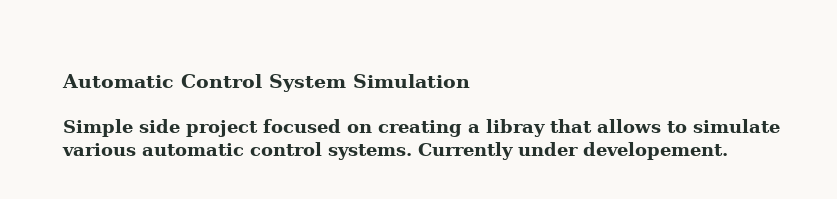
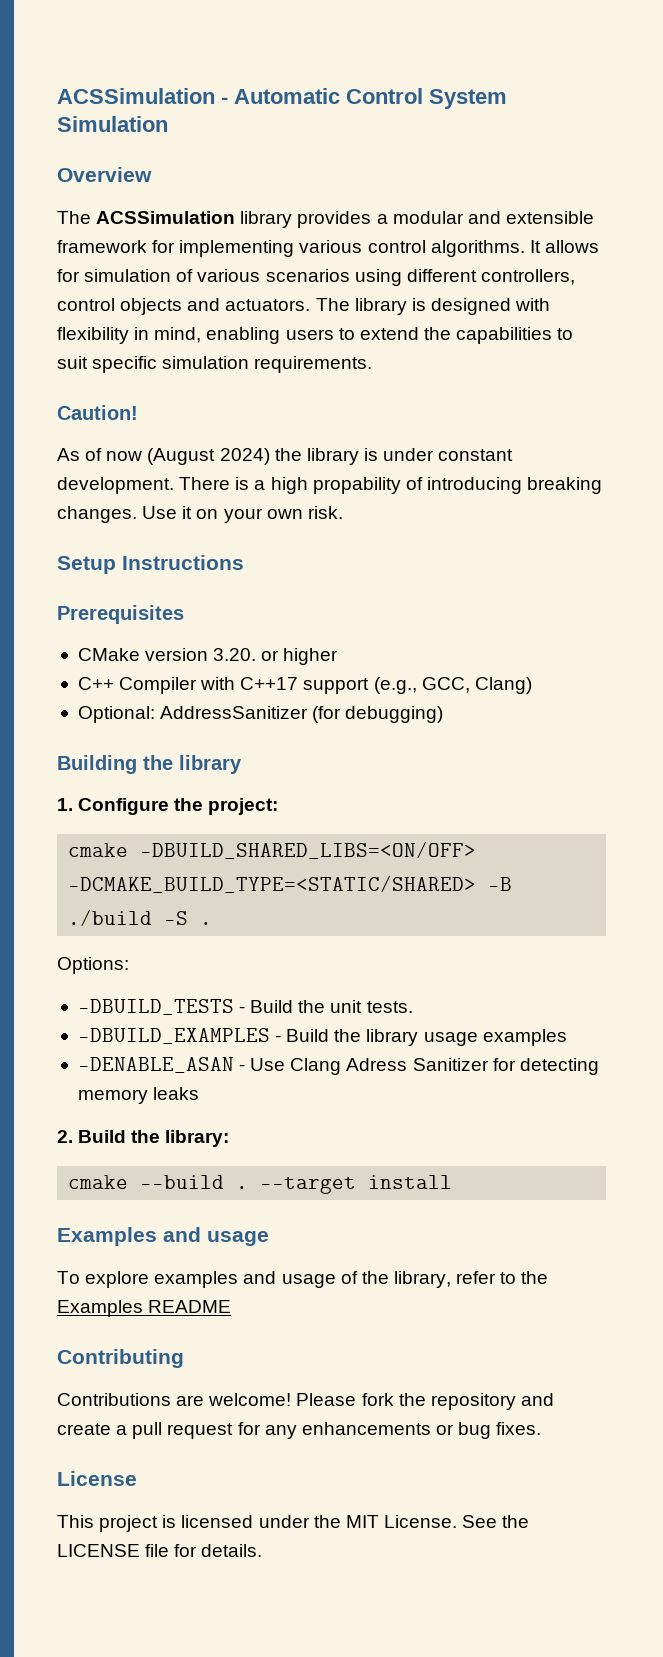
(62, 81) none -> [57,88,228,104] ACSSimulation -
[63,119,780,137] [62,142,728,160] Simple side project focused on creating a libray that allows to simulate various automatic control systems. Currently under developement. -> [57,167,152,182] [57,211,594,228] [57,240,599,257] [57,269,575,286] [57,298,551,315] [57,327,574,344] [57,356,373,373] [57,405,138,420] [57,448,514,465] [57,477,603,494] [57,506,343,523] [57,555,244,574] [57,605,184,624] [77,648,339,665] [77,677,532,694] [77,706,444,723] [57,755,242,774] [57,798,279,815] [68,841,477,859] [68,875,513,893] [68,909,213,926] [57,957,129,974] [77,999,413,1015] [77,1028,567,1046] [77,1057,599,1075] [77,1087,200,1104] [57,1130,230,1147] [68,1175,453,1194] [57,1227,269,1246] [57,1271,549,1288] [57,1300,232,1317] [57,1349,184,1368] [57,1393,554,1410] [57,1422,542,1439] [57,1471,137,1486] [57,1515,530,1532] [57,1544,263,1557] Overview // The ACSSimulation library provides a modular and extensible framework for implementing various control algorithms. It allows for simulation of various scenarios using different controllers, control objects and actuators. The library is designed with flexibility in mind, enabling users to extend the capabilities to suit specific simulation requirements. // Caution! // As of now (August 2024) the library is under constant development. There is a high propability of introducing breaking changes. Use it on your own risk. // Setup Instructions // Prerequisites // CMake version 3.20. or higher // C++ Compiler with C++17 support (e.g., GCC, Clang) // Optional: AddressSanitizer (for debugging) // Building the library // 1. Configure the project: // cmake -DBUILD_SHARED_LIBS=<ON/OFF> -DCMAKE_BUILD_TYPE=<STATIC/SHARED> -B ./build -S . // Options: // -DBUILD_TESTS - Build the unit tests. // -DBUILD_EXAMPLES - Build the library usage examples // -DENABLE_ASAN - Use Clang Adress Sanitizer for detecting memory leaks // 2. Build the library: // cmake --build . --target install // Examples and usage // To explore examples and usage of the library, refer to the Examples README // Contributing // Contributions are welcome! Please fork the repository and create a pull request for any enhancements or bug fixes. // License // This project is licensed under the MIT License. See the LICENSE file for details.

